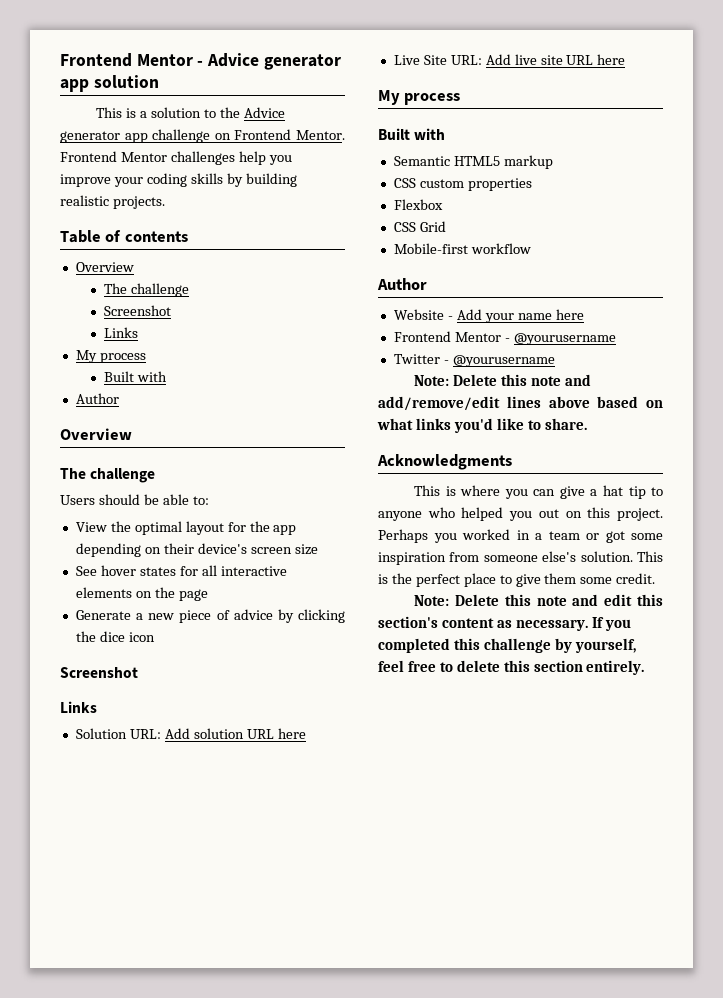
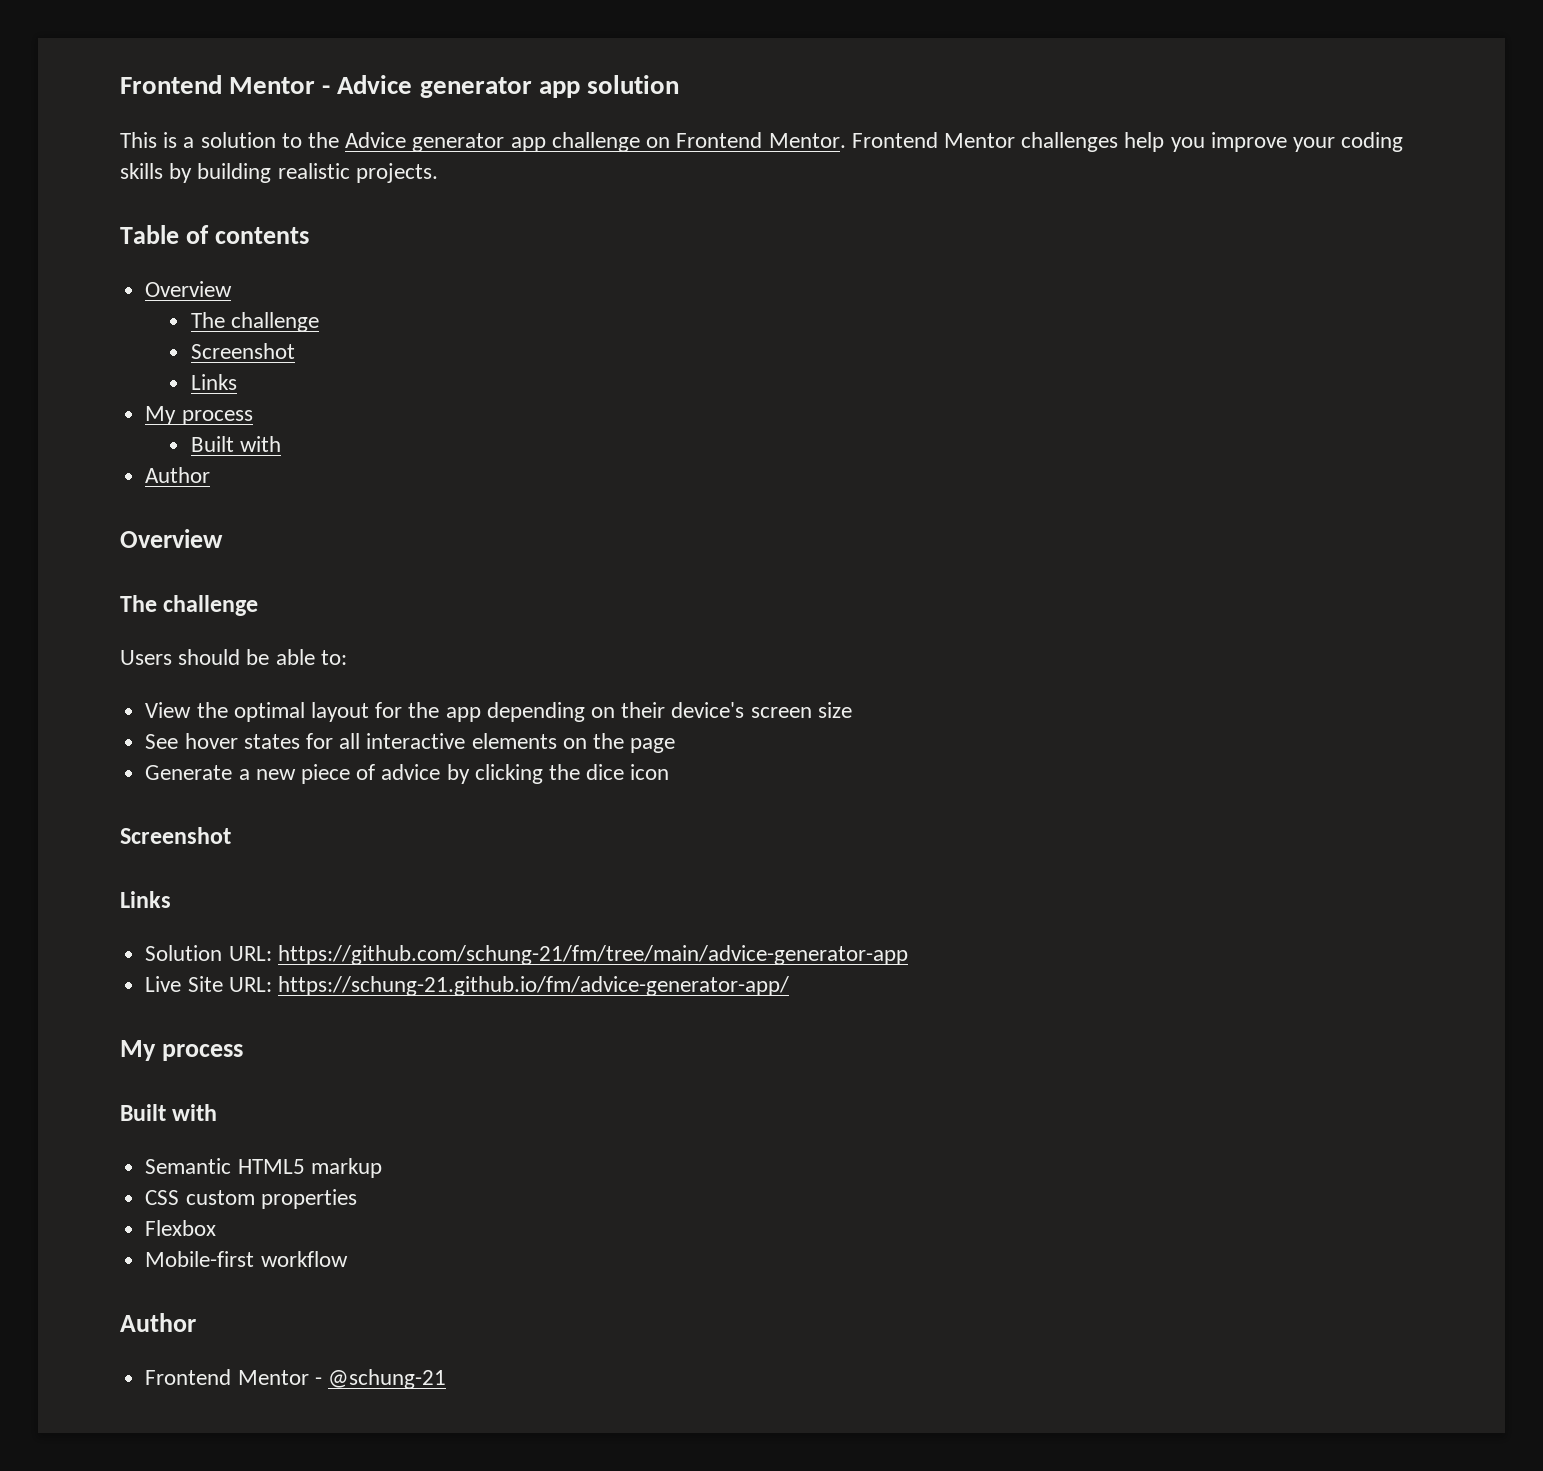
[164,728,306,739] Add solution URL here -> [277,945,908,965] https://github.com/schung-21/fm/tree/main/advice-generator-app
[485,54,626,65] Add live site URL here -> [277,976,789,996] https://schung-21.github.io/fm/advice-generator-app/
[393,221,446,232] // CSS Grid -> (217, 1228) none
[393,309,584,323] [393,331,616,345] [393,354,555,367] [414,374,592,386] [378,396,663,411] [377,418,587,433] [377,454,512,470] [414,485,663,499] [378,507,663,521] [378,529,663,543] [378,551,663,565] [378,573,656,587] [414,594,663,606] [378,616,631,631] [378,638,636,653] [378,660,645,675] Website - Add your name here // Frontend Mentor - @yourusername // Twitter - @yourusername // Note: Delete this note and add/remove/edit lines above based on what links you'd like to share. // Acknowledgments // This is where you can give a hat tip to anyone who helped you out on this project. Perhaps you worked in a team or got some inspiration from someone else's solution. This is the perfect place to give them some credit. // Note: Delete this note and edit this section's content as necessary. If you completed this challenge by yourself, feel free to delete this section entirely. -> [145,1369,446,1389] Frontend Mentor - @schung-21

